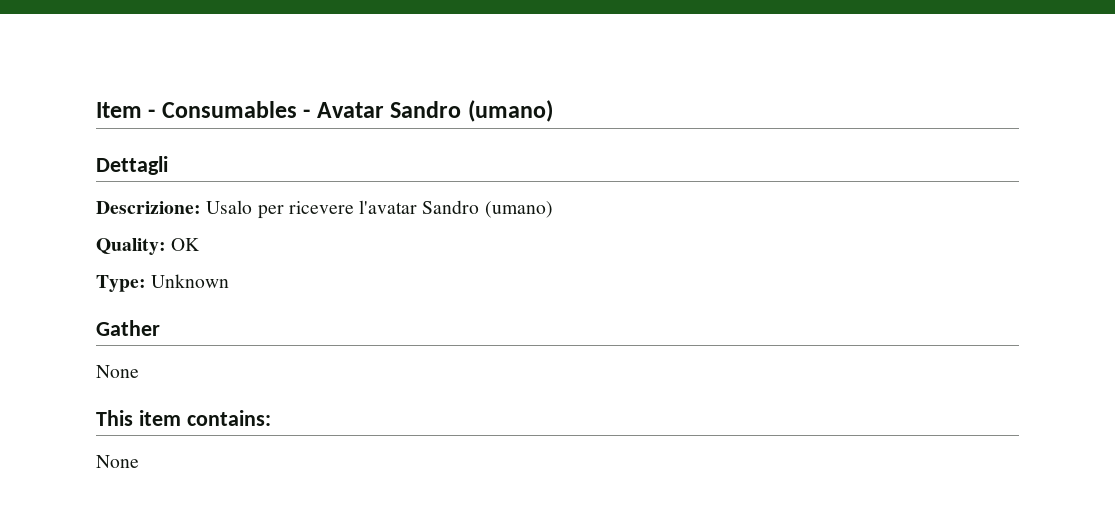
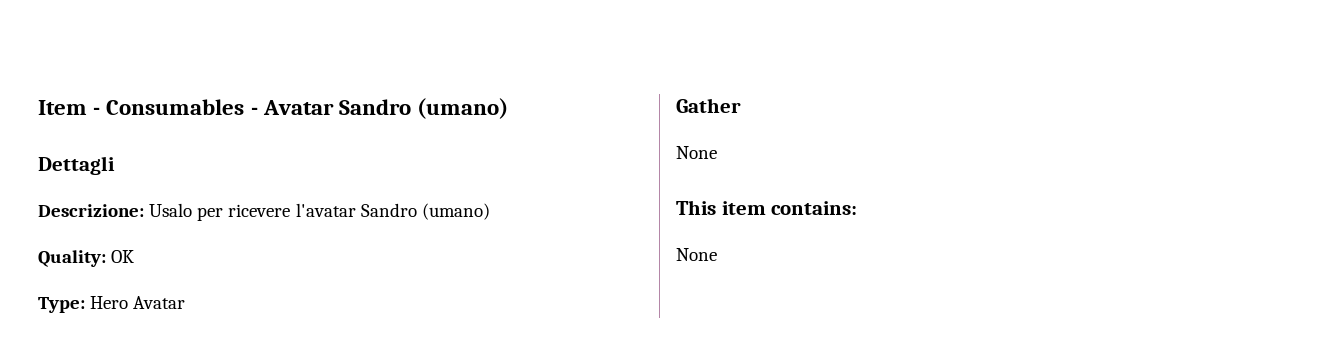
[151,274,230,288] Unknown -> [90,296,186,309] Hero Avatar

